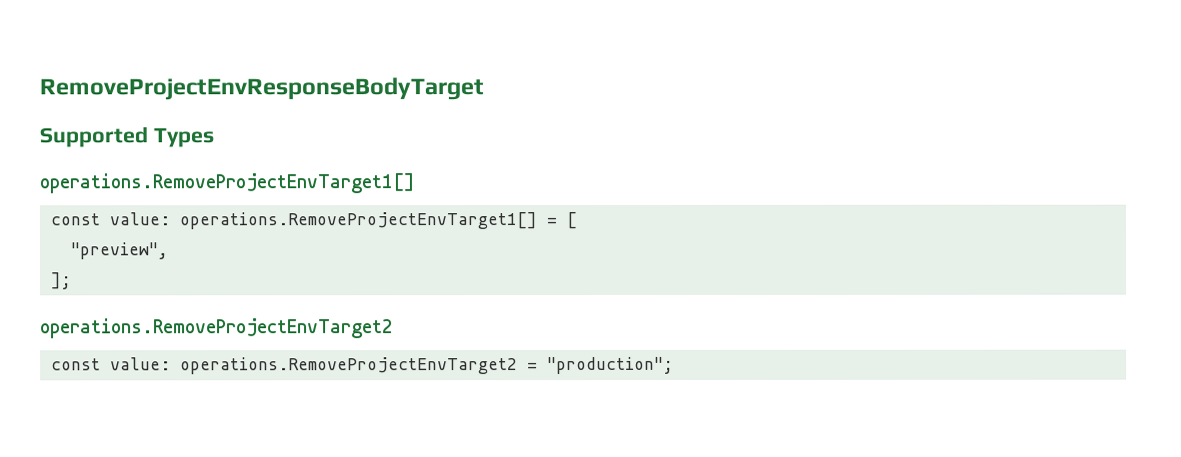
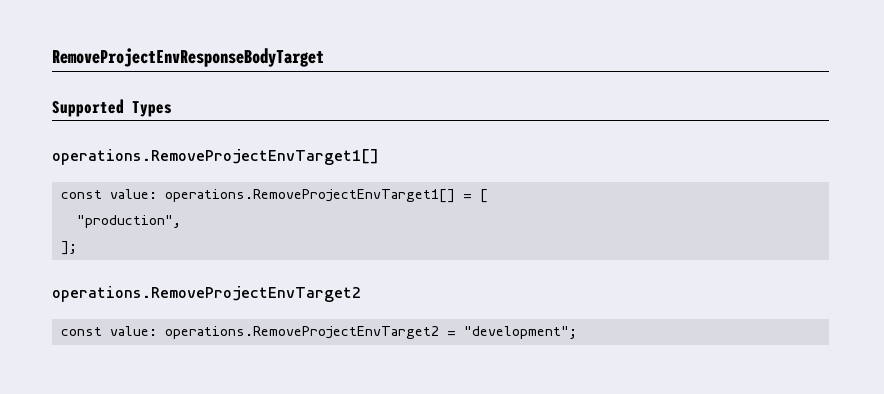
[71,242,170,260] "preview", -> [76,215,181,228] "production",
[547,356,675,375] "production"; -> [463,326,577,339] "development";

